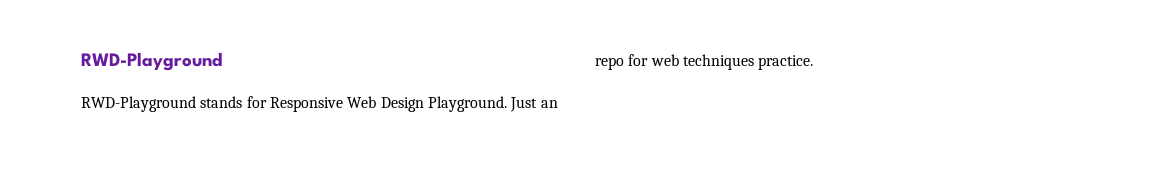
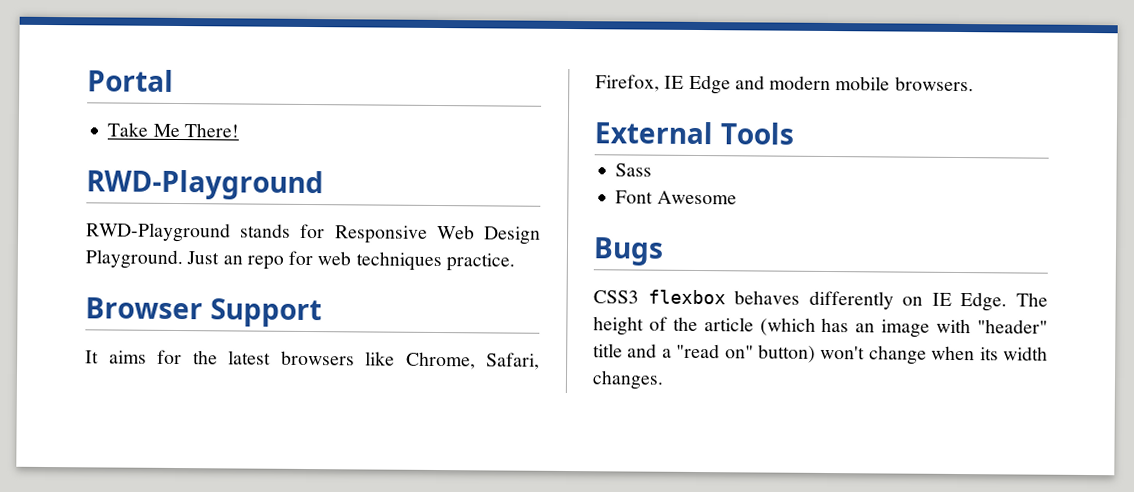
(81, 61) none -> [87,69,174,92] [107,122,239,138] Portal // Take Me There! //
(814, 62) none -> [85,297,322,328] [85,349,540,370] [595,74,974,95] [594,121,794,145] [615,163,653,177] [615,190,737,205] [593,237,664,266] [593,289,1048,312] [593,316,1048,338] [593,343,1048,365] [592,370,664,390] // Browser Support // It aims for the latest browsers like Chrome, Safari, Firefox, IE Edge and modern mobile browsers. // External Tools // Sass // Font Awesome // Bugs // CSS3 flexbox behaves differently on IE Edge. The height of the article (which has an image with "header" title and a "read on" button) won't change when its width changes.

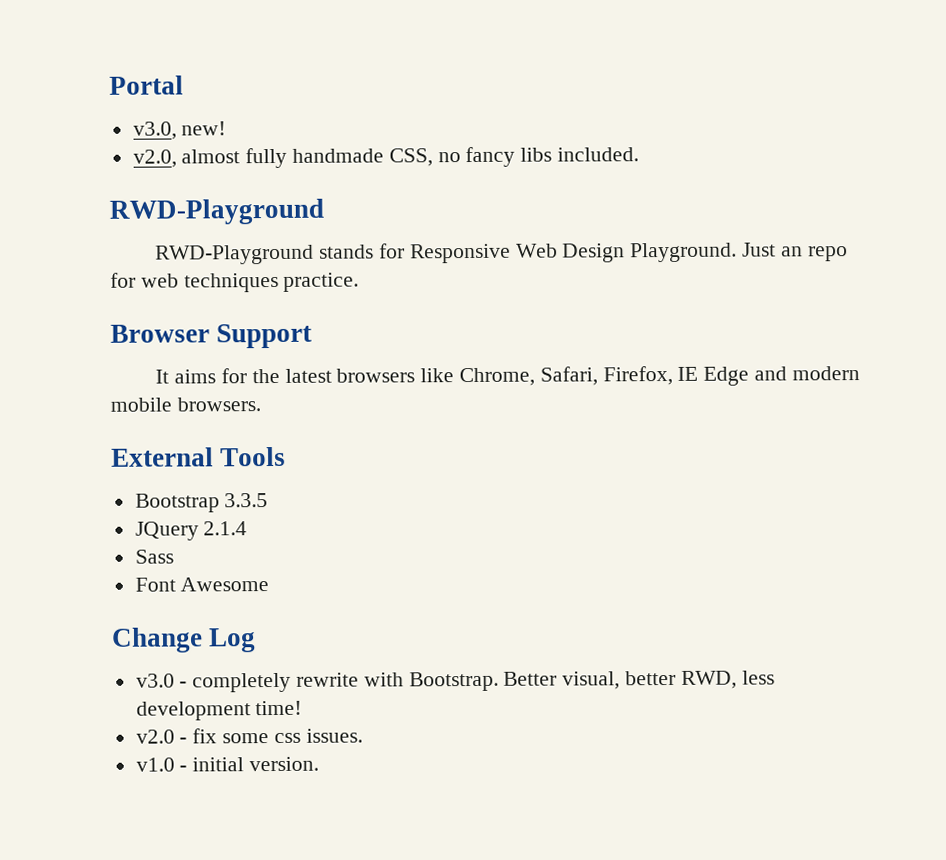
[107,122,239,138] Take Me There! -> [132,121,227,140] [132,146,640,169] v3.0, new! // v2.0, almost fully handmade CSS, no fancy libs included.
(794, 133) none -> [134,493,269,513] [134,521,248,541] // Bootstrap 3.3.5 // JQuery 2.1.4
[593,237,664,266] [593,289,1048,312] [593,316,1048,338] [593,343,1048,365] [592,370,664,390] Bugs // CSS3 flexbox behaves differently on IE Edge. The height of the article (which has an image with "header" title and a "read on" button) won't change when its width changes. -> [111,627,257,653] [135,670,775,693] [135,700,303,721] [135,728,363,744] [135,756,320,772] Change Log // v3.0 - completely rewrite with Bootstrap. Better visual, better RWD, less development time! // v2.0 - fix some css issues. // v1.0 - initial version.

